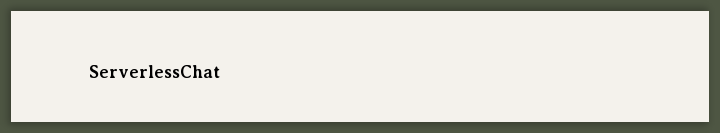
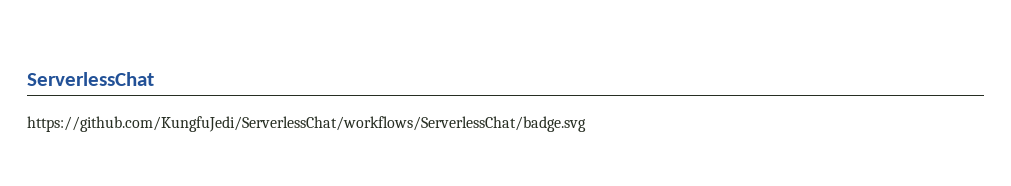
(220, 71) none -> [27,116,586,132] // https://github.com/KungfuJedi/ServerlessChat/workflows/ServerlessChat/badge.svg

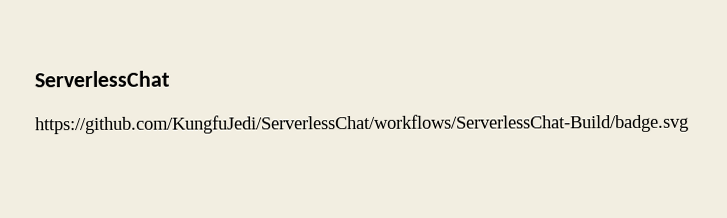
[27,116,586,132] https://github.com/KungfuJedi/ServerlessChat/workflows/ServerlessChat/badge.svg -> [35,113,689,135] https://github.com/KungfuJedi/ServerlessChat/workflows/ServerlessChat-Build/badge.svg

